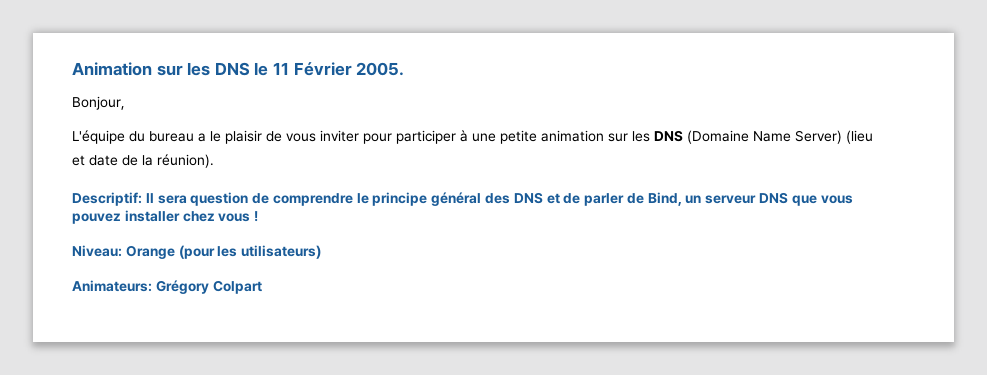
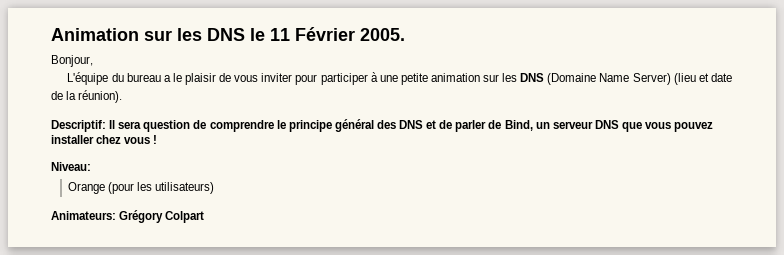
(122, 251) none -> (91, 166) //

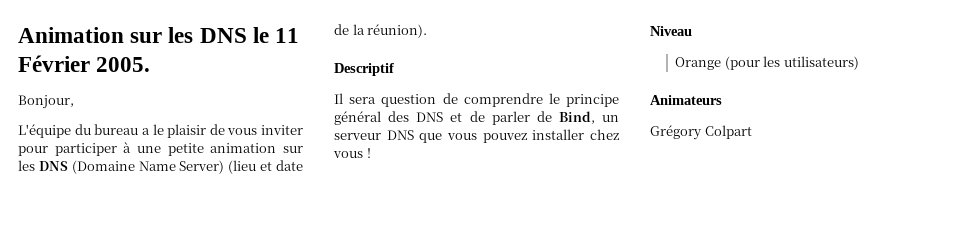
[51,120,106,132] Descriptif: -> [334,63,394,76] Descriptif //
[51,162,91,171] Niveau: -> [650,26,692,36] Niveau
[51,211,116,220] Animateurs: -> [650,95,722,105] Animateurs //

